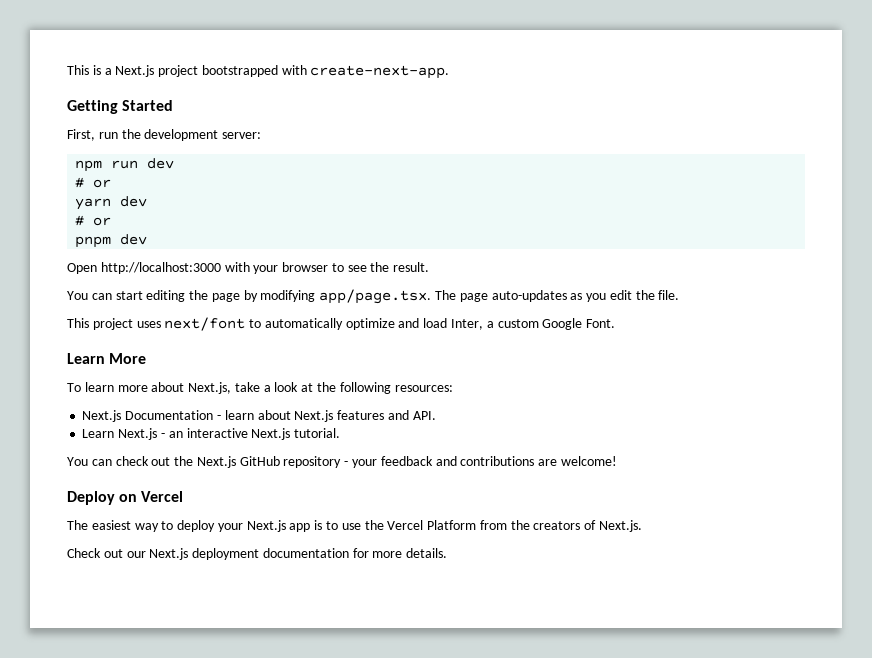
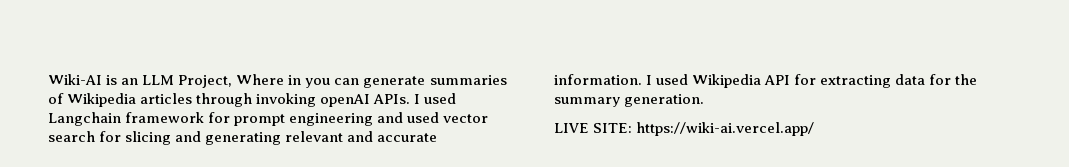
[67,65,450,79] [67,100,174,114] [67,129,262,141] [75,158,175,172] [75,177,112,188] [75,196,148,210] [75,215,112,226] [75,234,148,248] [67,262,430,274] [67,289,680,304] [67,317,616,331] [67,353,147,364] [67,382,453,394] [82,410,436,422] [82,428,341,440] [67,456,617,468] [67,491,184,505] [67,520,643,532] [67,548,448,560] This is a Next.js project bootstrapped with create-next-app. // Getting Started // First, run the development server: // npm run dev // # or // yarn dev // # or // pnpm dev // Open http://localhost:3000 with your browser to see the result. // You can start editing the page by modifying app/page.tsx. The page auto-updates as you edit the file. // This project uses next/font to automatically optimize and load Inter, a custom Google Font. // Learn More // To learn more about Next.js, take a look at the following resources: // Next.js Documentation - learn about Next.js features and API. // Learn Next.js - an interactive Next.js tutorial. // You can check out the Next.js GitHub repository - your feedback and contributions are welcome! // Deploy on Vercel // The easiest way to deploy your Next.js app is to use the Vercel Platform from the creators of Next.js. // Check out our Next.js deployment documentation for more details. -> [48,74,507,88] [48,93,457,107] [48,112,489,126] [48,131,438,145] [554,74,978,88] [554,94,705,107] [554,122,815,136] Wiki-AI is an LLM Project, Where in you can generate summaries of Wikipedia articles through invoking openAI APIs. I used Langchain framework for prompt engineering and used vector search for slicing and generating relevant and accurate information. I used Wikipedia API for extracting data for the summary generation. // LIVE SITE: https://wiki-ai.vercel.app/

